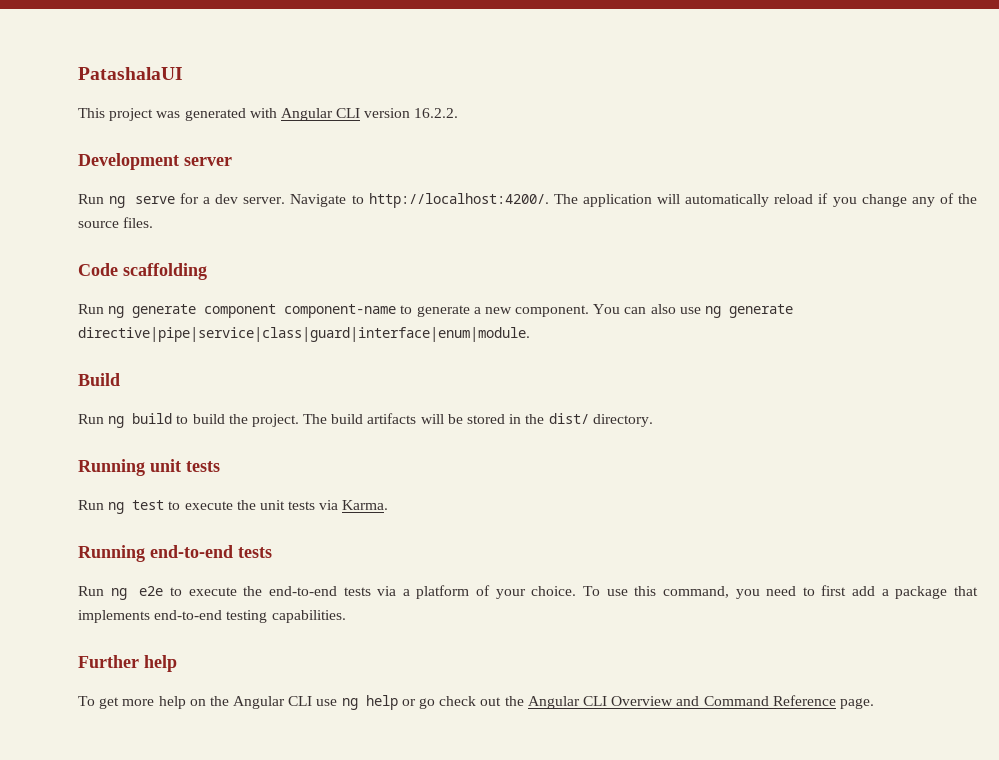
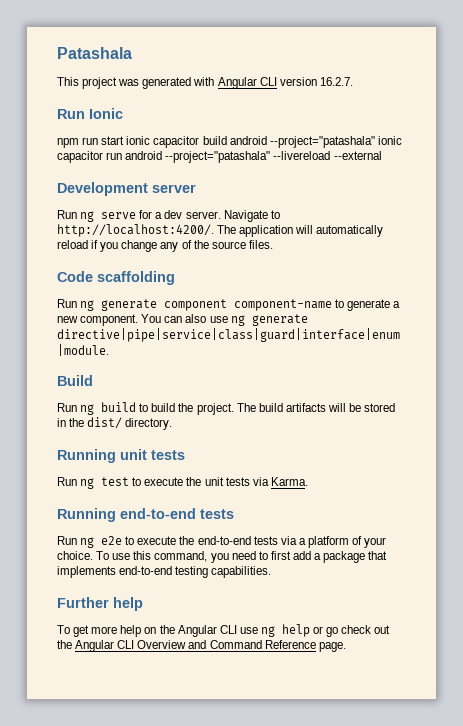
[78,67,183,80] PatashalaUI -> [57,47,132,59] Patashala
[414,108,459,118] 16.2.2. -> [319,77,353,86] [57,108,123,119] [57,136,402,148] [57,151,382,163] 16.2.7. // Run Ionic // npm run start ionic capacitor build android --project="patashala" ionic capacitor run android --project="patashala" --livereload --external

